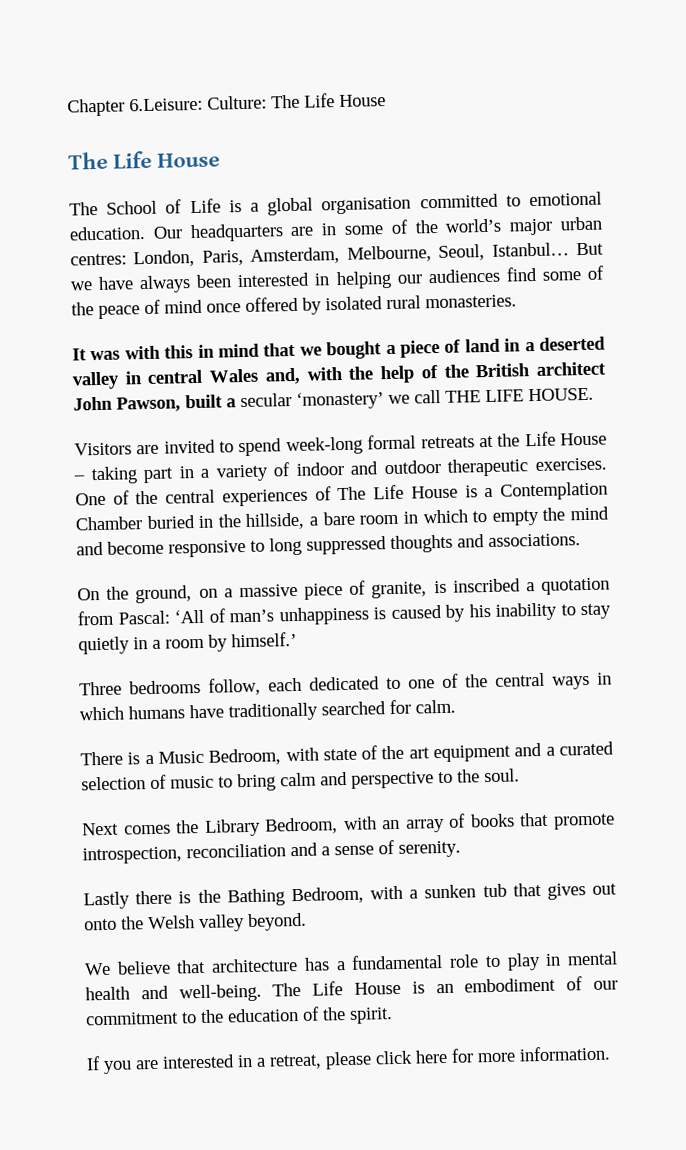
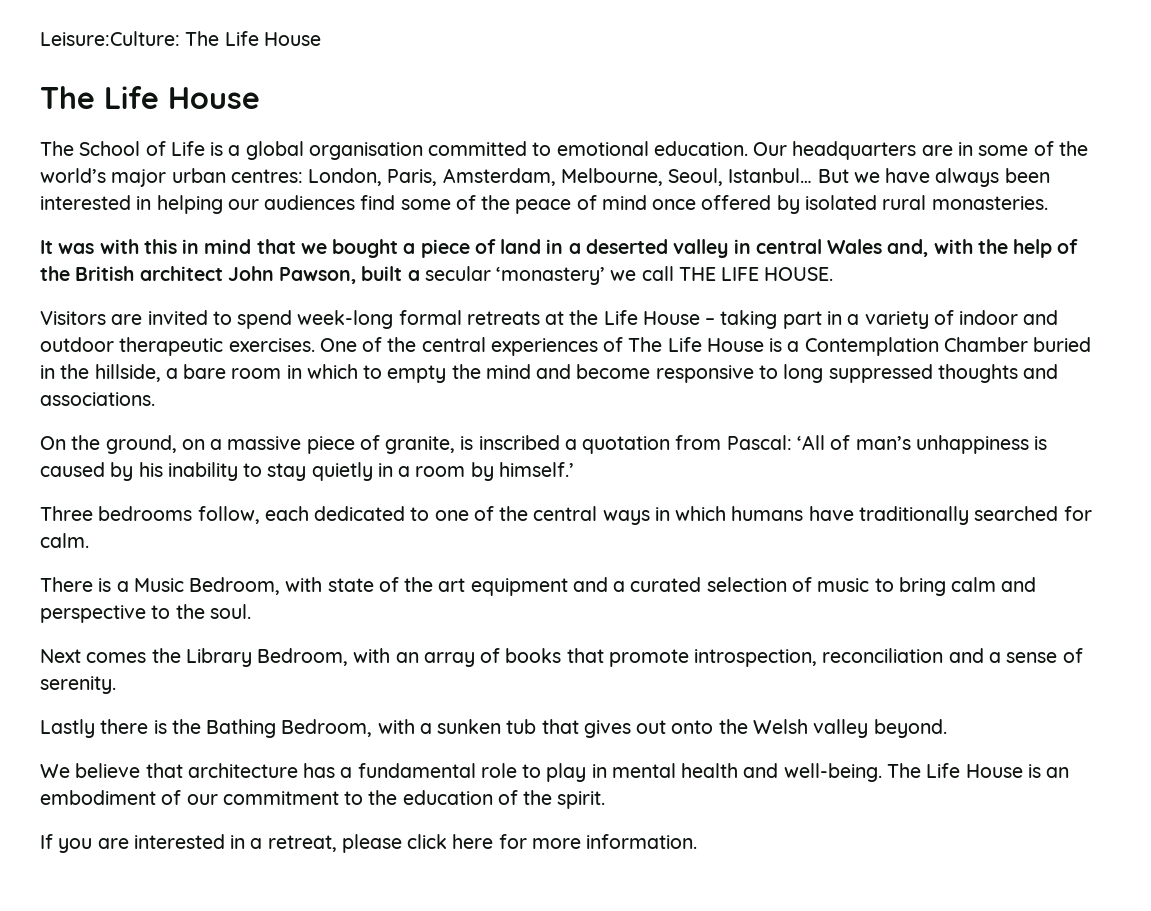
[67,95,267,117] Chapter 6.Leisure: Culture: -> [40,31,180,46] Leisure:Culture:

